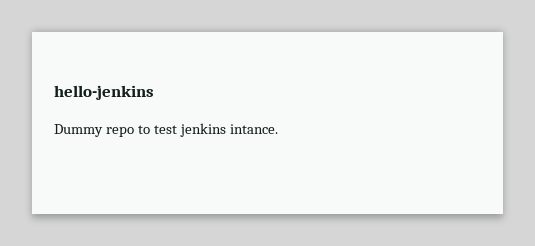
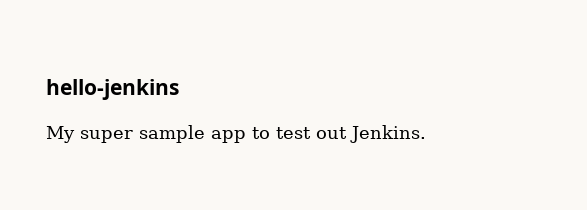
[54,123,278,137] Dummy repo to test jenkins intance. -> [46,125,426,143] My super sample app to test out Jenkins.

